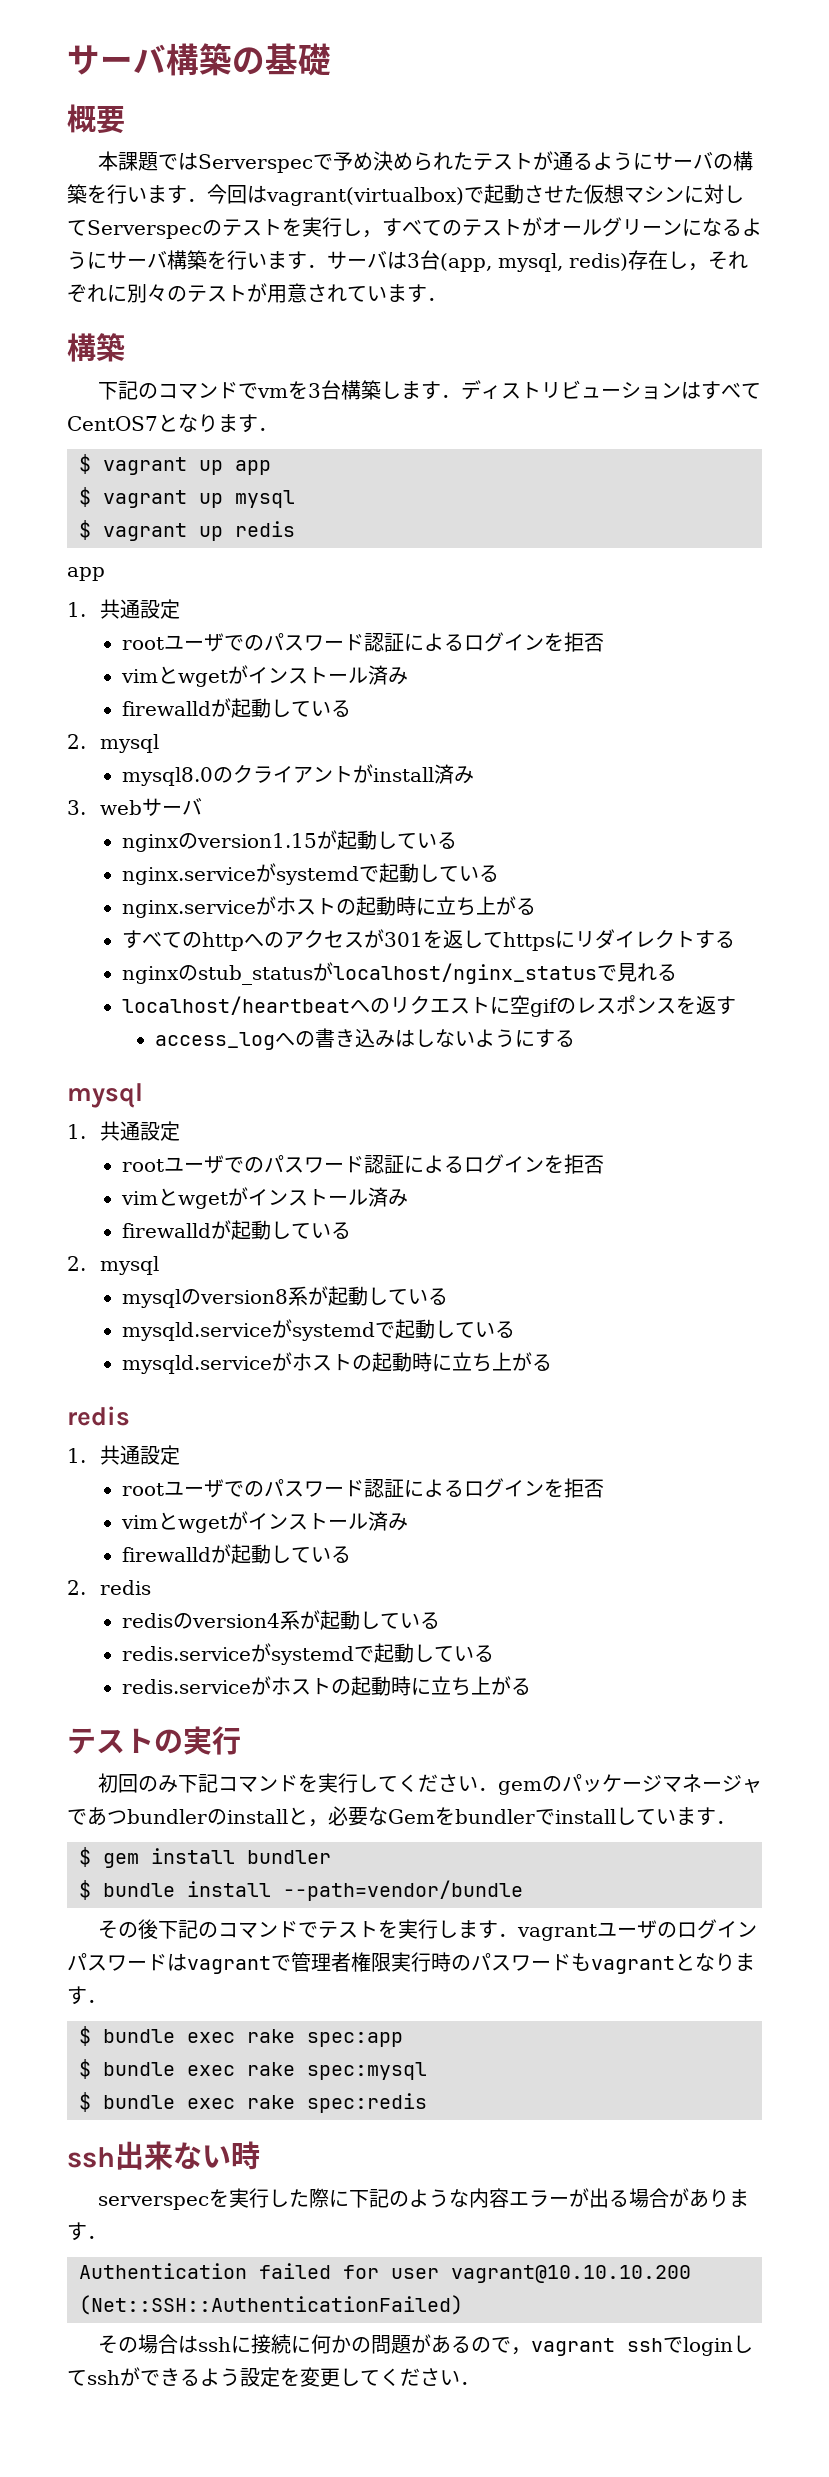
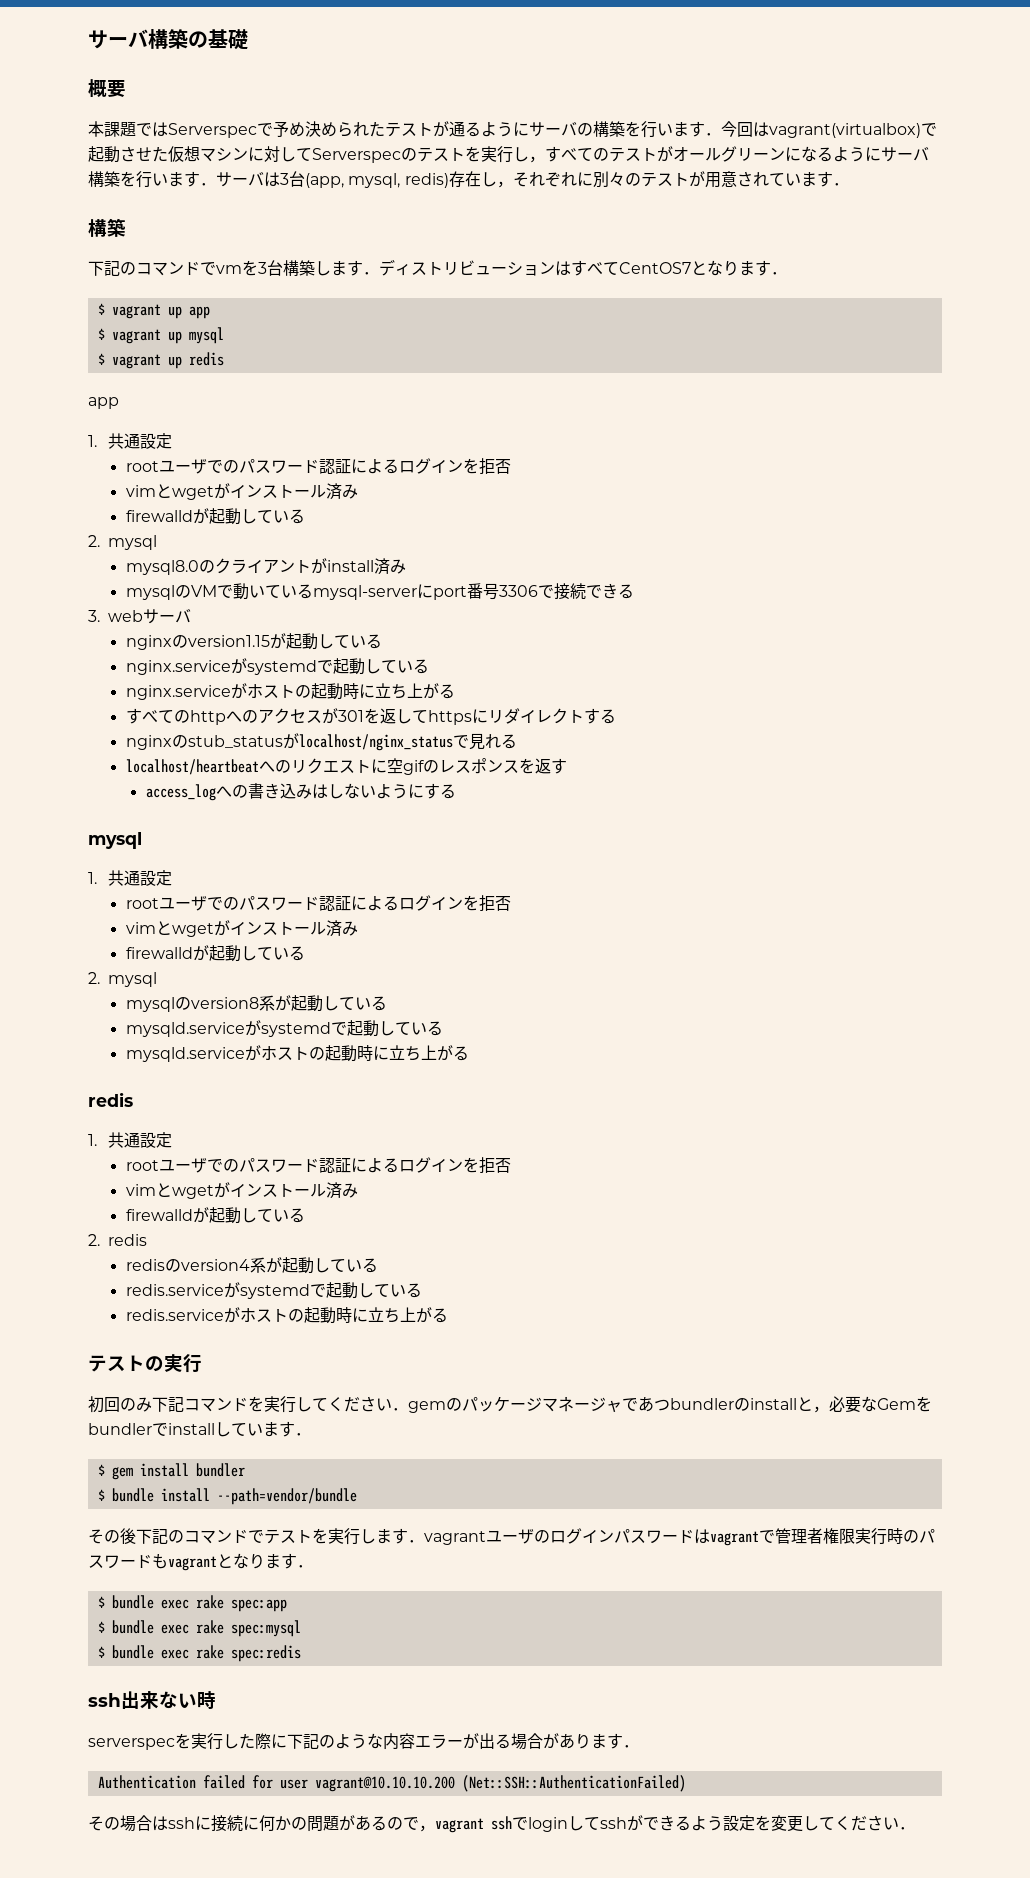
(475, 775) none -> [125,583,634,600] // mysqlのVMで動いているmysql-serverにport番号3306で接続できる

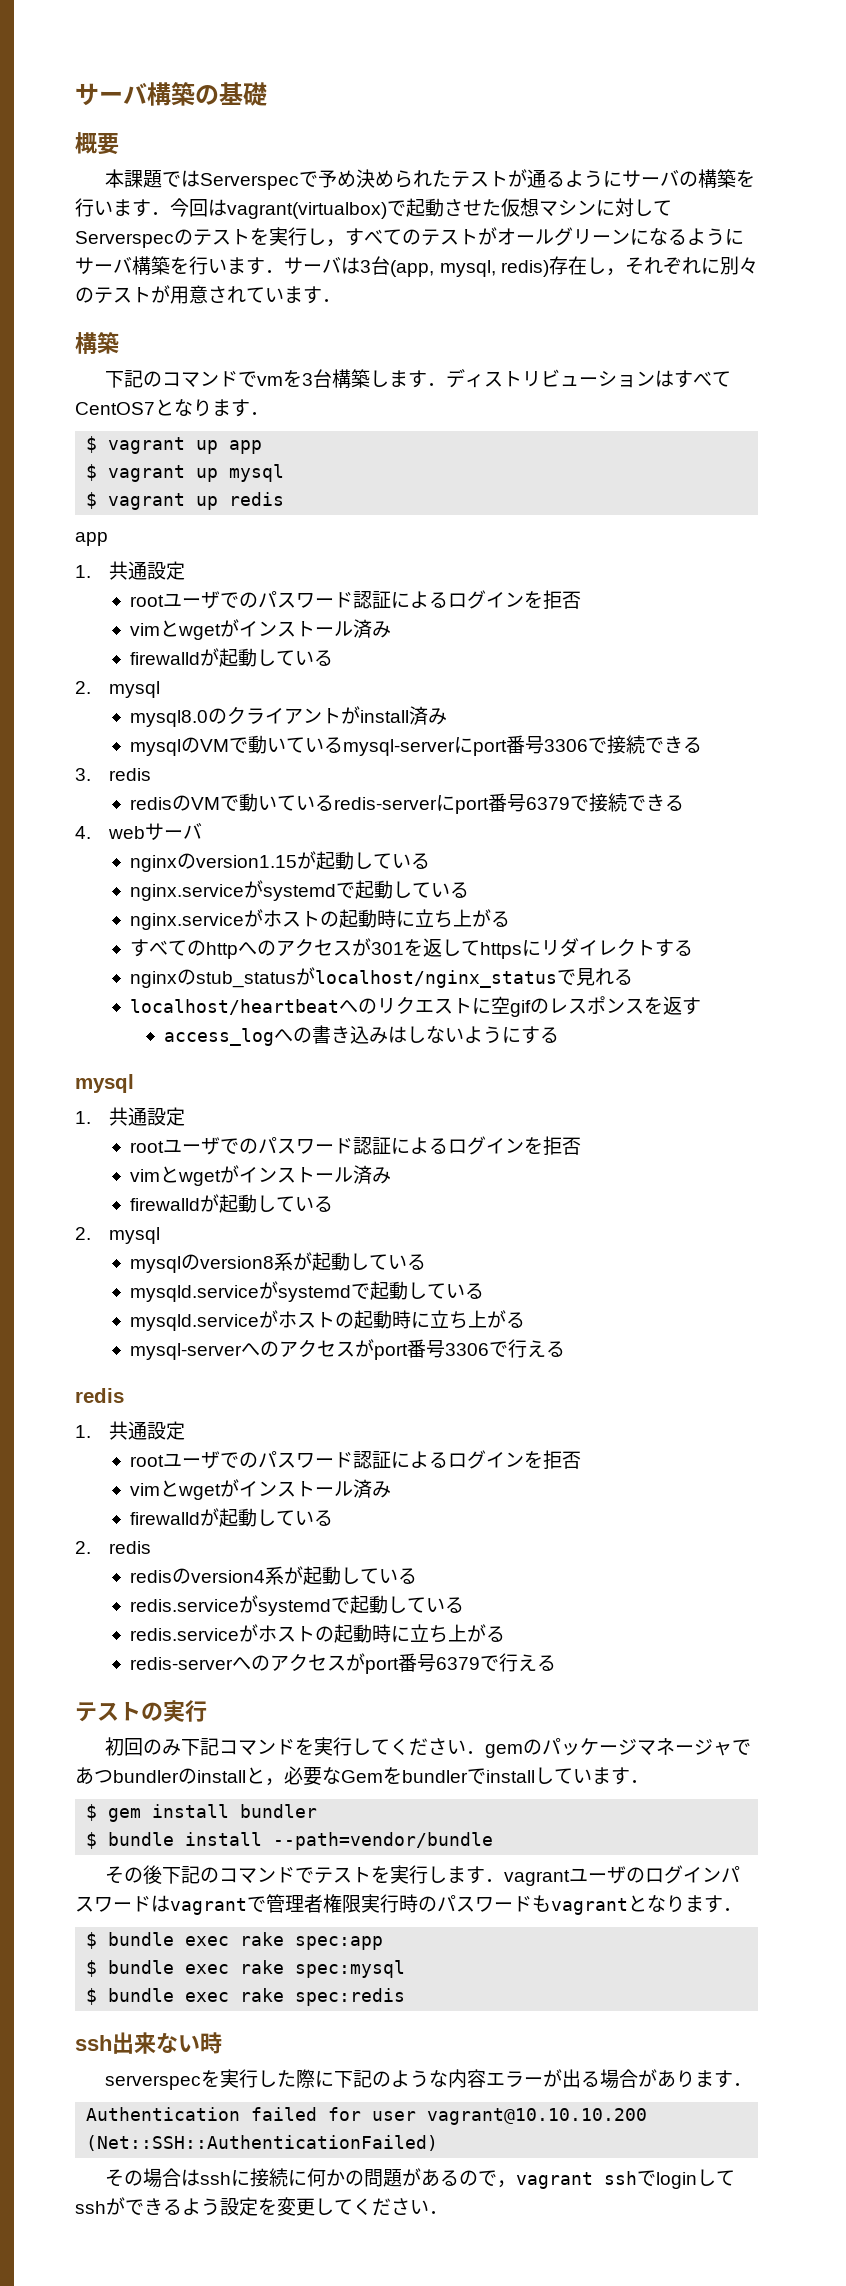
(100, 616) none -> [109,768,152,781] [130,793,685,814] [75,826,91,839] redis // redisのVMで動いているredis-serverにport番号6379で接続できる // 4.
(469, 1053) none -> [130,1339,566,1360] // mysql-serverへのアクセスがport番号3306で行える
(448, 1315) none -> [130,1653,557,1674] // redis-serverへのアクセスがport番号6379で行える

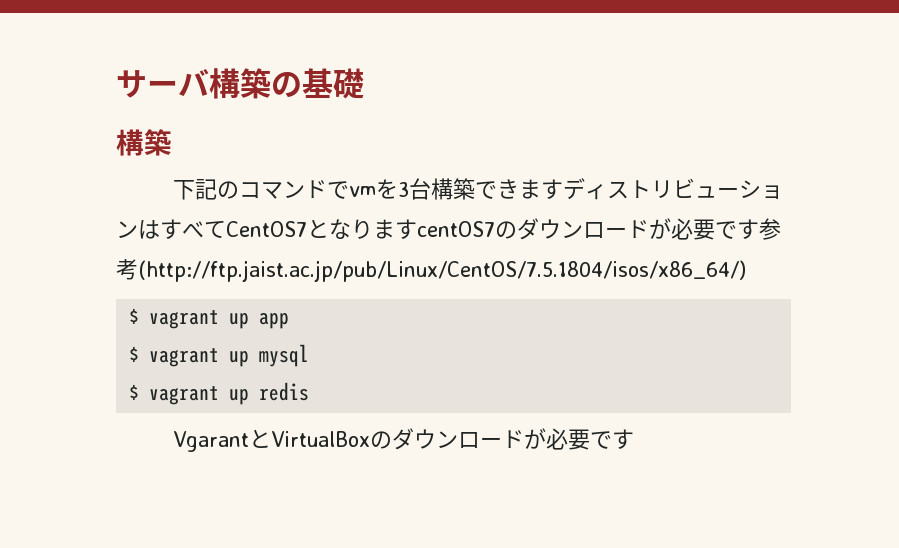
[75,132,119,155] [104,169,755,190] [75,198,672,219] [75,227,744,248] [75,256,758,277] [75,285,341,304] // 概要 // 本課題ではServerspecで予め決められたテストが通るようにサーバの構築を行います．今回はvagrant(virtualbox)で起動させた仮想マシンに対してServerspecのテストを実行し，すべてのテストがオールグリーンになるようにサーバ構築を行います．サーバは3台(app, mysql, redis)存在し，それぞれに別々のテストが用意されています． -> (364, 83) none
[369,370,446,388] します． -> [474,179,563,199] できます
[250,412,269,415] ． -> [417,218,781,240] [116,259,746,282] centOS7のダウンロードが必要です参考(http://ftp.jaist.ac.jp/pub/Linux/CentOS/7.5.1804/isos/x86_64/)
[75,532,108,546] [75,561,186,580] [130,590,582,610] [130,619,392,640] [130,648,334,667] [75,681,161,698] [130,706,448,727] [130,735,703,756] [75,768,152,781] [130,793,685,814] [75,823,203,840] [130,851,431,872] [130,880,470,901] [130,909,511,930] [130,938,694,959] [130,967,634,988] [130,996,702,1017] [164,1025,560,1046] [75,1074,134,1093] [75,1107,186,1126] [130,1136,582,1156] [130,1165,392,1186] [130,1194,334,1213] [75,1227,161,1244] [130,1252,427,1273] [130,1281,485,1302] [130,1310,526,1331] [130,1339,566,1360] [75,1388,124,1403] [75,1421,186,1440] [130,1450,582,1470] [130,1479,392,1500] [130,1508,334,1527] [75,1541,152,1554] [130,1566,418,1585] [130,1595,465,1616] [130,1624,506,1643] [130,1653,557,1674] [75,1700,207,1722] [104,1737,751,1758] [75,1766,649,1786] [86,1804,318,1822] [86,1832,494,1850] [104,1865,740,1886] [75,1894,742,1915] [86,1932,384,1950] [86,1960,406,1978] [86,1988,406,2006] [75,2032,222,2054] [104,2069,752,2090] [86,2107,648,2125] [86,2135,439,2151] [104,2168,735,2189] [75,2197,448,2216] app // 1.共通設定 // rootユーザでのパスワード認証によるログインを拒否 // vimとwgetがインストール済み // firewalldが起動している // 2. mysql // mysql8.0のクライアントがinstall済み // mysqlのVMで動いているmysql-serverにport番号3306で接続できる // 3. redis // redisのVMで動いているredis-serverにport番号6379で接続できる // 4. webサーバ // nginxのversion1.15が起動している // nginx.serviceがsystemdで起動している // nginx.serviceがホストの起動時に立ち上がる // すべてのhttpへのアクセスが301を返してhttpsにリダイレクトする // nginxのstub_statusがlocalhost/nginx_statusで見れる // localhost/heartbeatへのリクエストに空gifのレスポンスを返す // access_logへの書き込みはしないようにする // mysql // 1.共通設定 // rootユーザでのパスワード認証によるログインを拒否 // vimとwgetがインストール済み // firewalldが起動している // 2. mysql // mysqlのversion8系が起動している // mysqld.serviceがsystemdで起動している // mysqld.serviceがホストの起動時に立ち上がる // mysql-serverへのアクセスがport番号3306で行える // redis // 1.共通設定 // rootユーザでのパスワード認証によるログインを拒否 // vimとwgetがインストール済み // firewalldが起動している // 2. redis // redisのversion4系が起動している // redis.serviceがsystemdで起動している // redis.serviceがホストの起動時に立ち上がる // redis-serverへのアクセスがport番号6379で行える // テストの実行 // 初回のみ下記コマンドを実行してください．gemのパッケージマネージャであつbundlerのinstallと，必要なGemをbundlerでinstallしています． // $ gem install bundler // $ bundle install --path=vendor/bundle // その後下記のコマンドでテストを実行します．vagrantユーザのログインパスワードはvagrantで管理者権限実行時のパスワードもvagrantとなります． // $ bundle exec rake spec:app // $ bundle exec rake spec:mysql // $ bundle exec rake spec:redis // ssh出来ない時 // serverspecを実行した際に下記のような内容エラーが出る場合があります． // Authentication failed for user vagrant@10.10.10.200 (Net::SSH::AuthenticationFailed) // その場合はsshに接続に何かの問題があるので，vagrant sshでloginしてsshができるよう設定を変更してください． -> [172,428,634,452] VgarantとVirtualBoxのダウンロードが必要です

